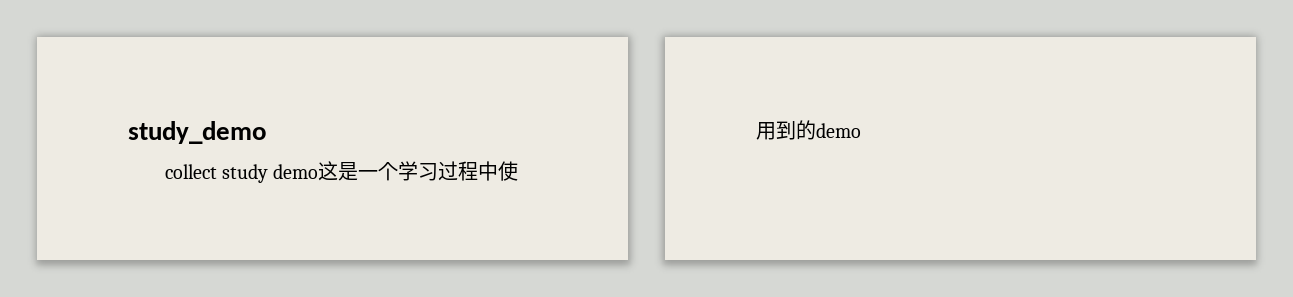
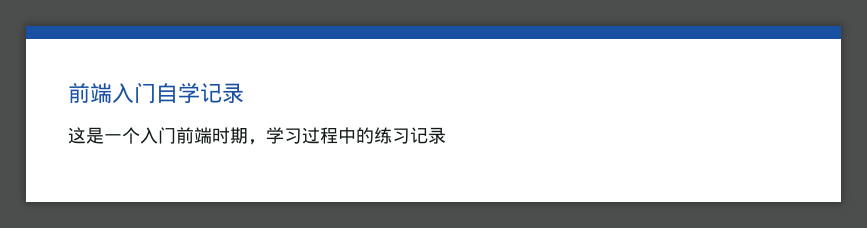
[128,121,267,144] [164,161,519,183] [756,120,861,140] study_demo // collect study demo这是一个学习过程中使用到的demo -> [68,82,244,104] [68,127,446,145] 前端入门自学记录 // 这是一个入门前端时期，学习过程中的练习记录

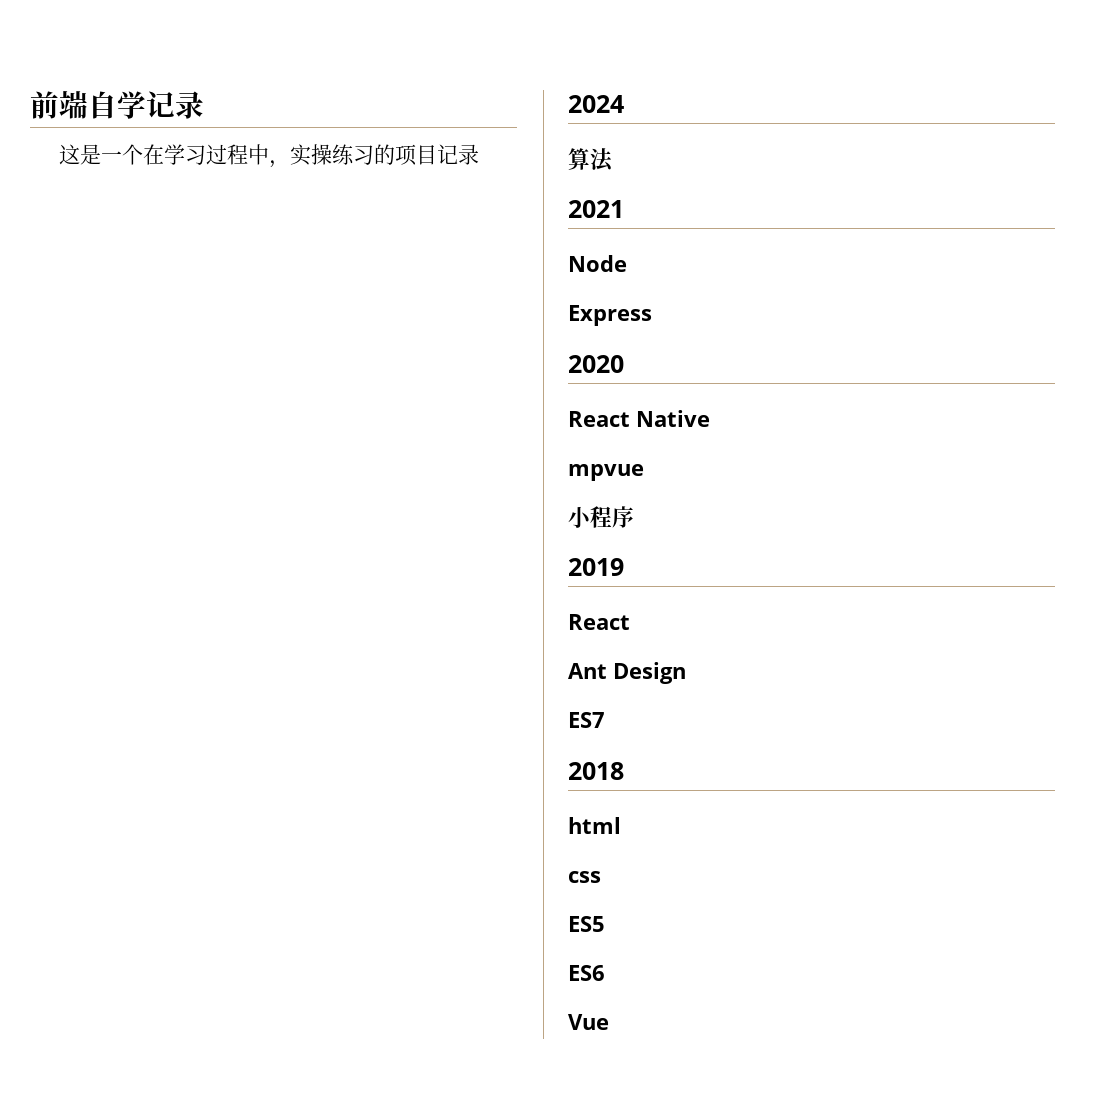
[68,82,156,104] 前端入门 -> [30,91,88,119] 前端
[140,127,446,145] 入门前端时期，学习过程中的练习记录 -> [142,144,479,168] [568,95,624,113] [568,148,614,172] [568,200,624,218] [568,255,627,272] [568,305,652,326] [568,355,624,373] [568,410,710,427] [568,464,644,481] [568,506,634,528] [568,558,624,576] [568,614,630,630] [568,662,686,684] [568,712,605,728] [568,762,624,780] [568,817,621,834] [568,871,601,883] [568,916,605,932] [568,965,605,981] [568,1014,609,1030] 在学习过程中，实操练习的项目记录 // 2024 // 算法 // 2021 // Node // Express // 2020 // React Native // mpvue // 小程序 // 2019 // React // Ant Design // ES7 // 2018 // html // css // ES5 // ES6 // Vue

